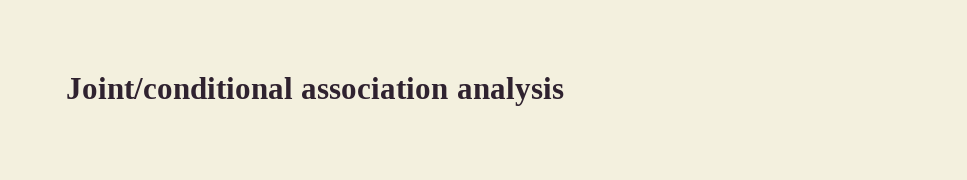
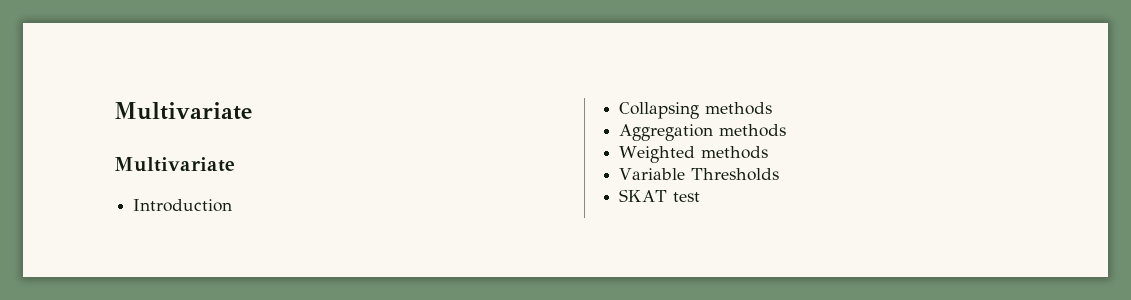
[66,77,564,106] Joint/conditional association analysis -> [114,102,252,120] [114,157,235,172] [133,199,233,212] [619,102,773,119] [619,124,787,141] [619,146,769,163] [619,168,780,181] [619,189,701,202] Multivariate // Multivariate // Introduction // Collapsing methods // Aggregation methods // Weighted methods // Variable Thresholds // SKAT test

